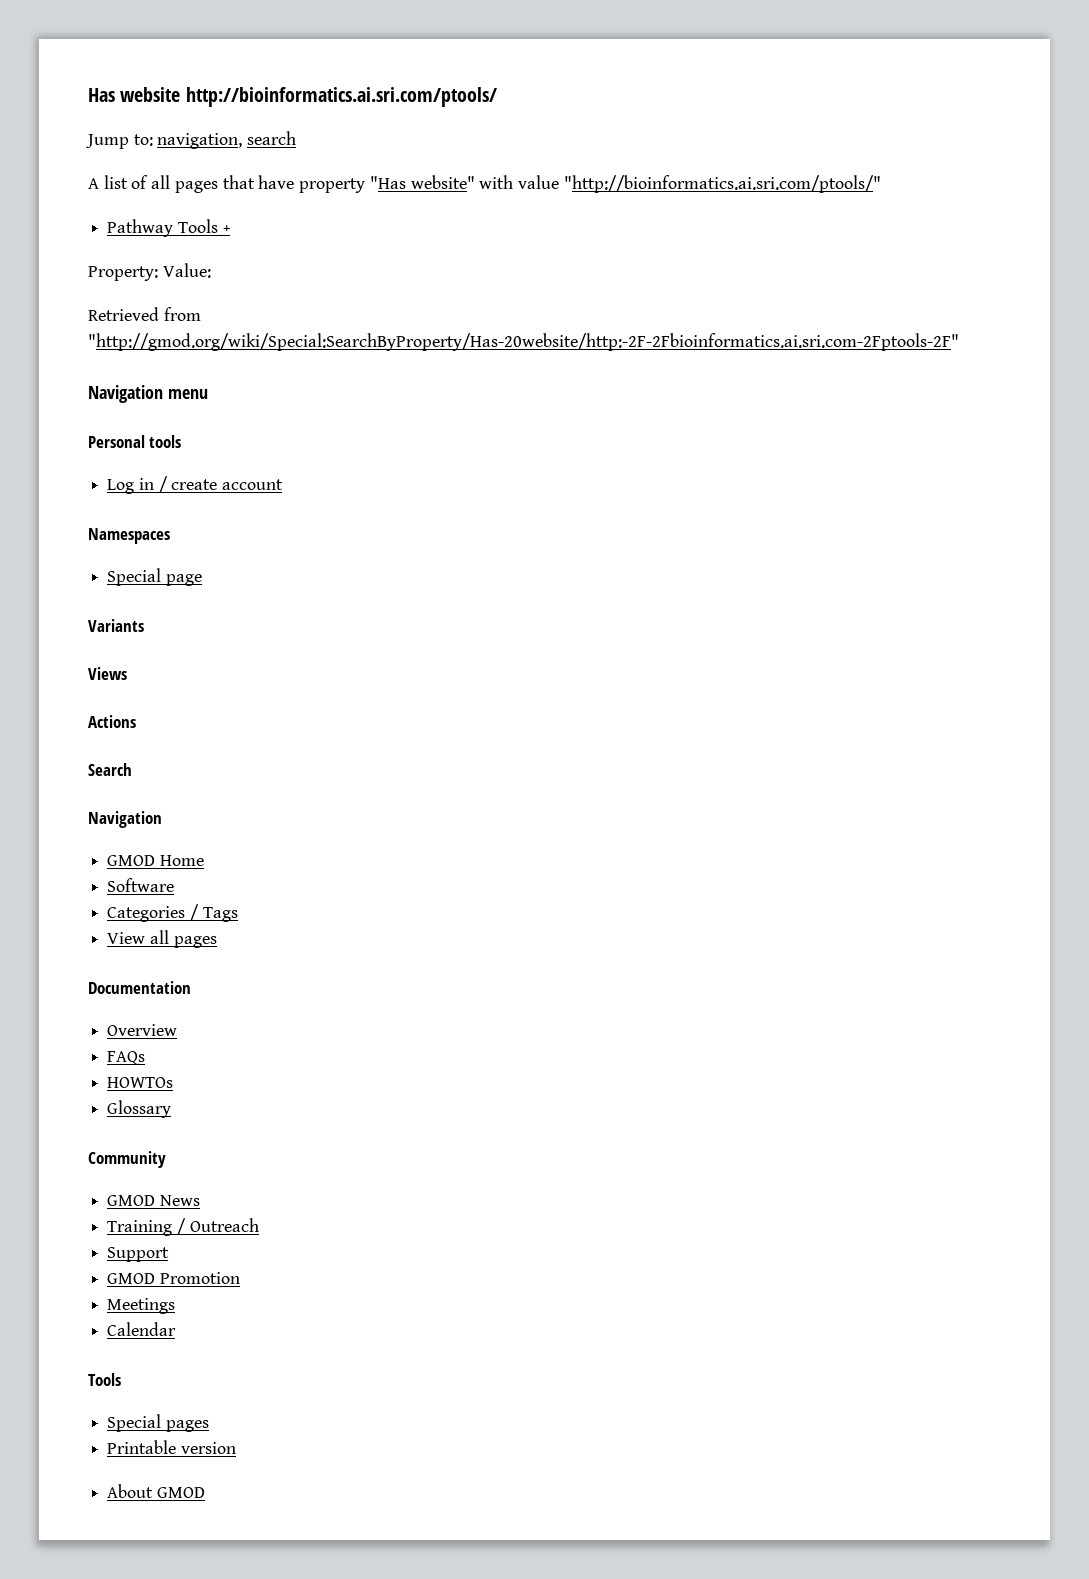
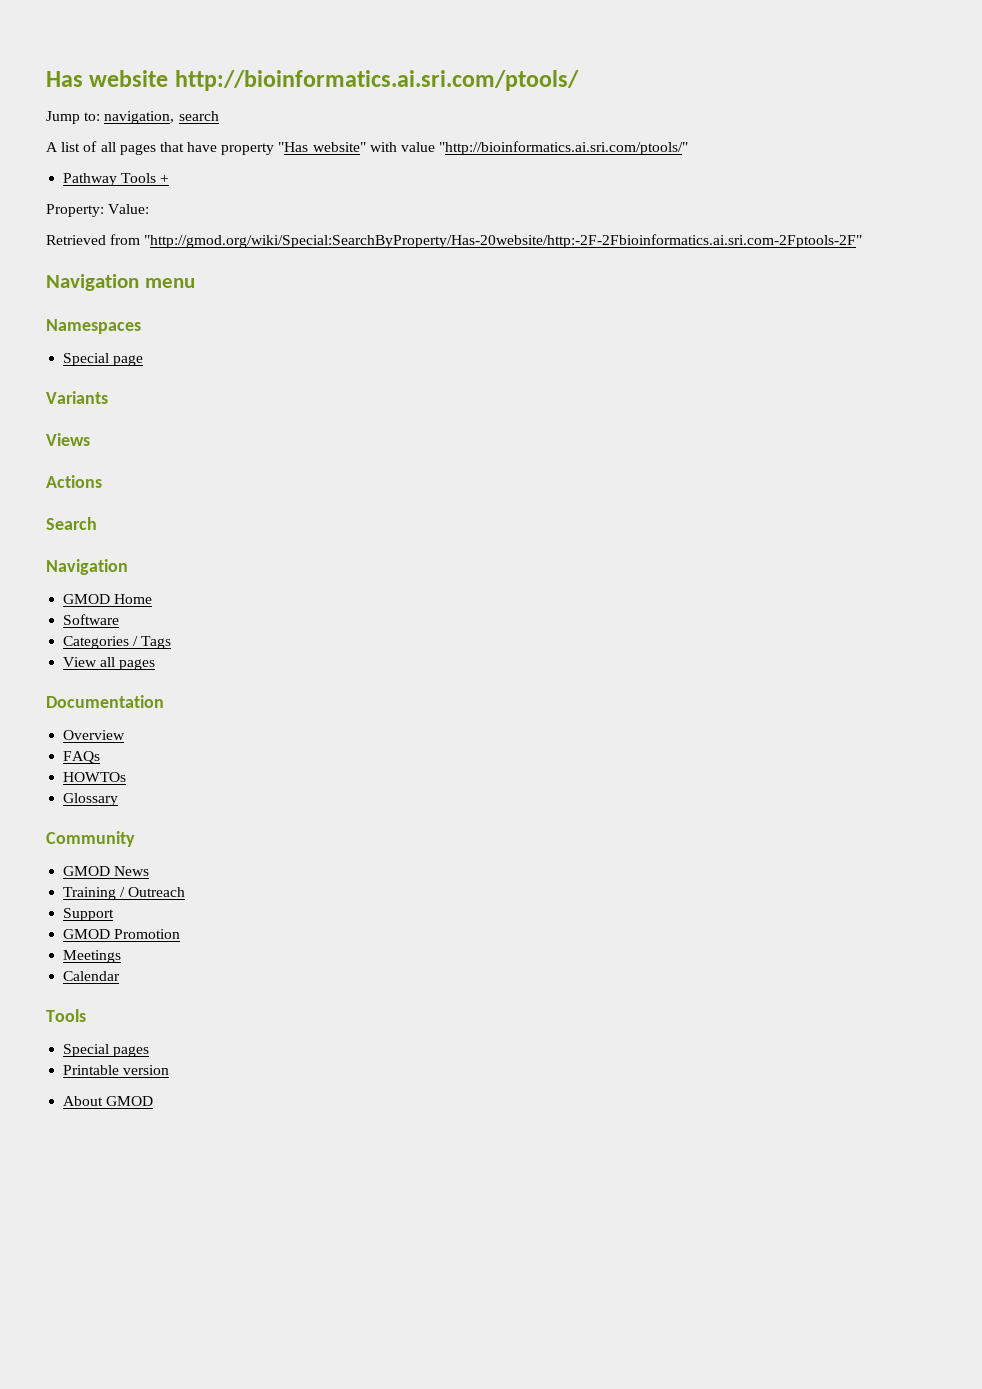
[88,435,182,448] [107,476,284,494] // Personal tools // Log in / create account -> (195, 283) none

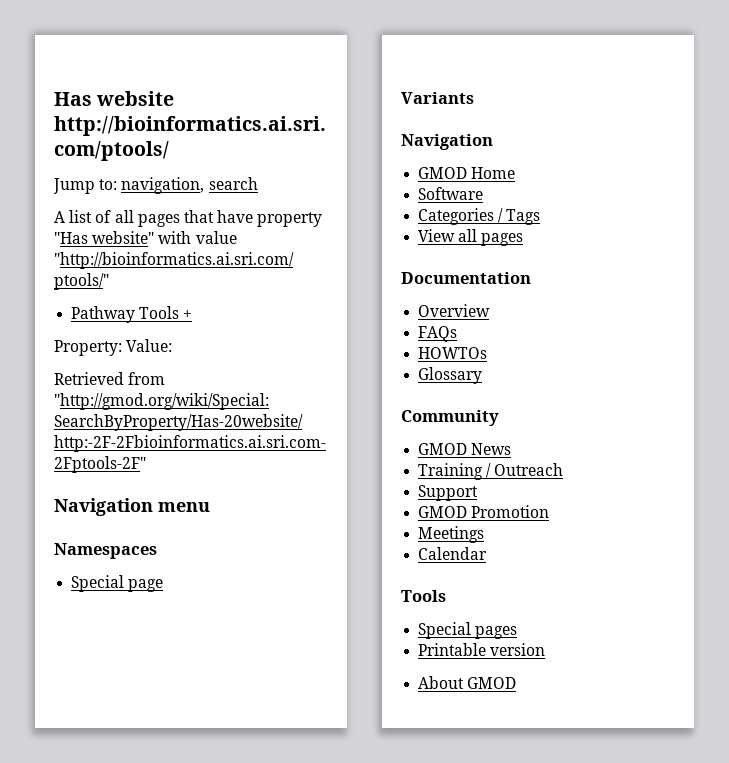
[46,433,90,446] [46,475,102,488] [46,517,97,530] // Views // Actions // Search -> (474, 98) none

